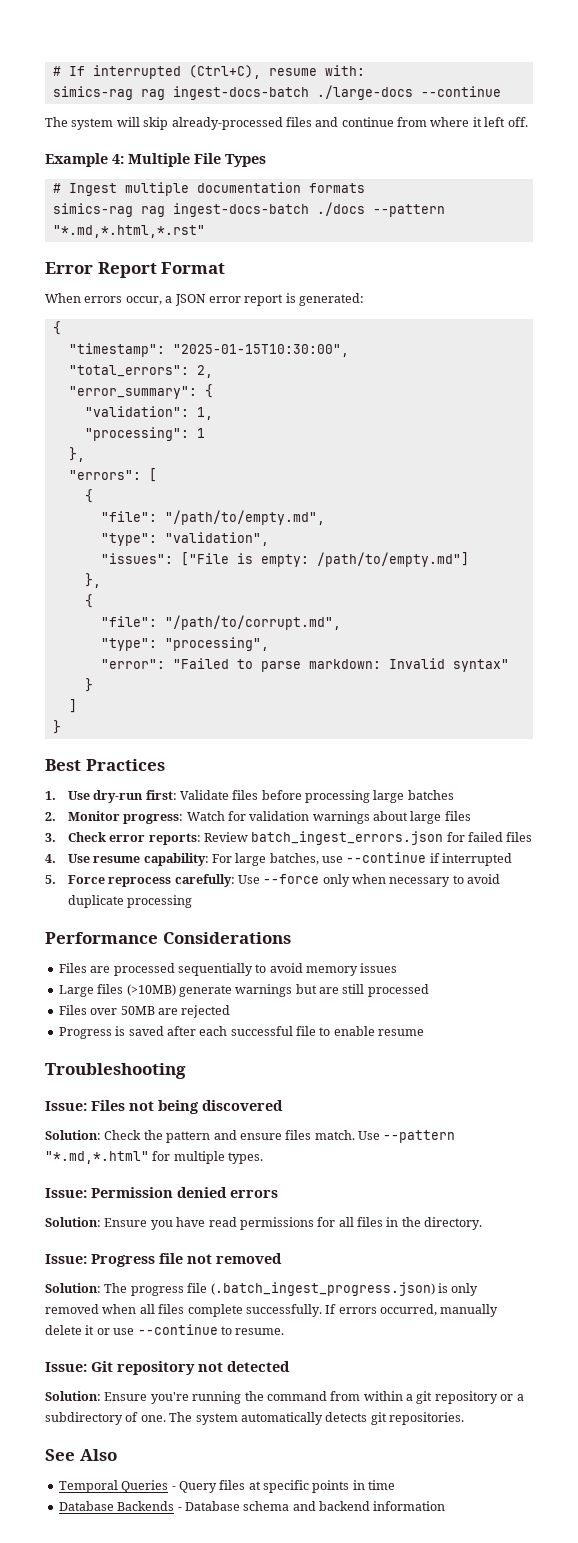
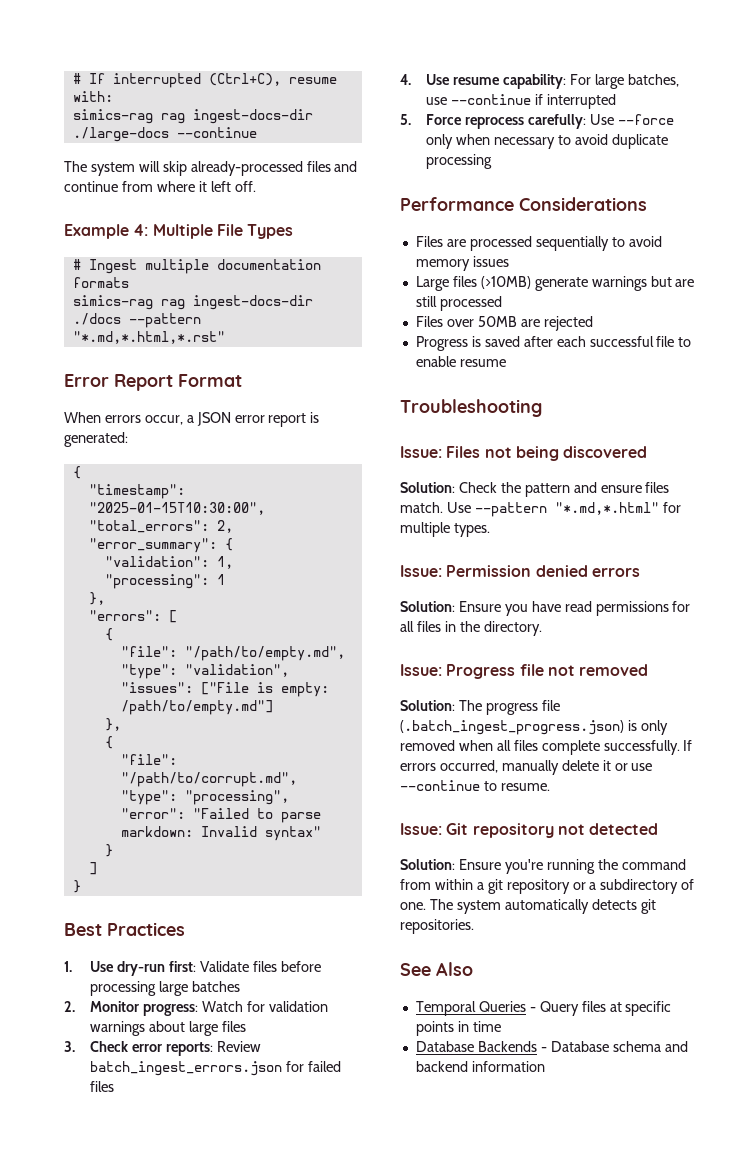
[172,86,309,100] ingest-docs-batch -> [192,109,313,124] ingest-docs-dir
[172,203,309,217] ingest-docs-batch -> [192,295,313,310] ingest-docs-dir

